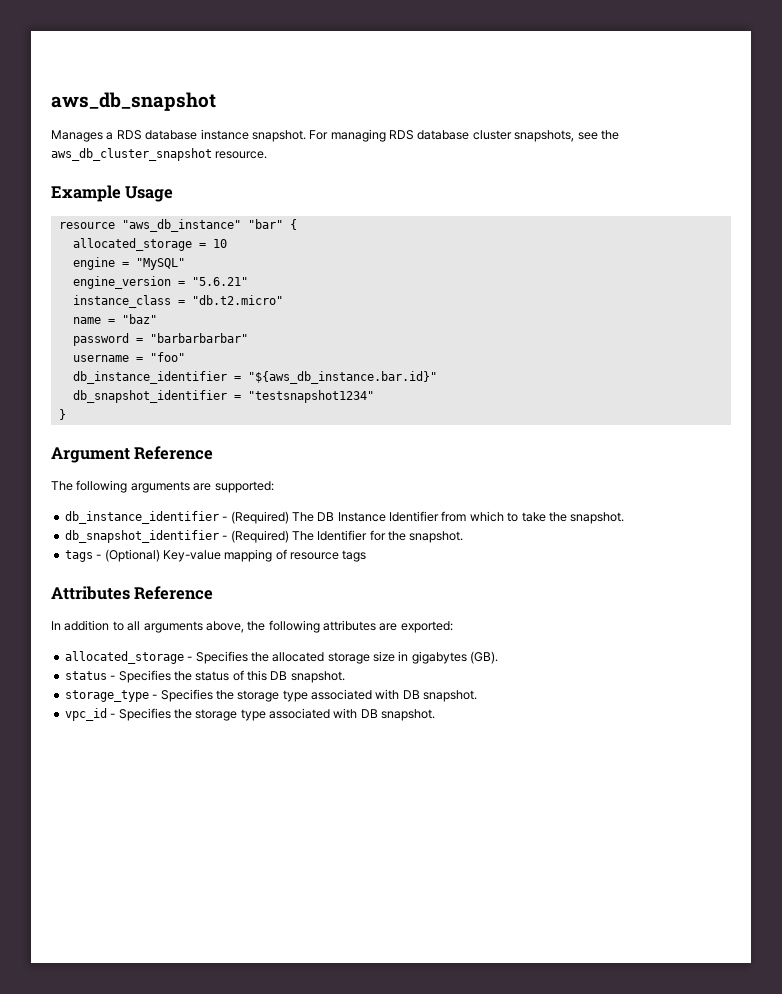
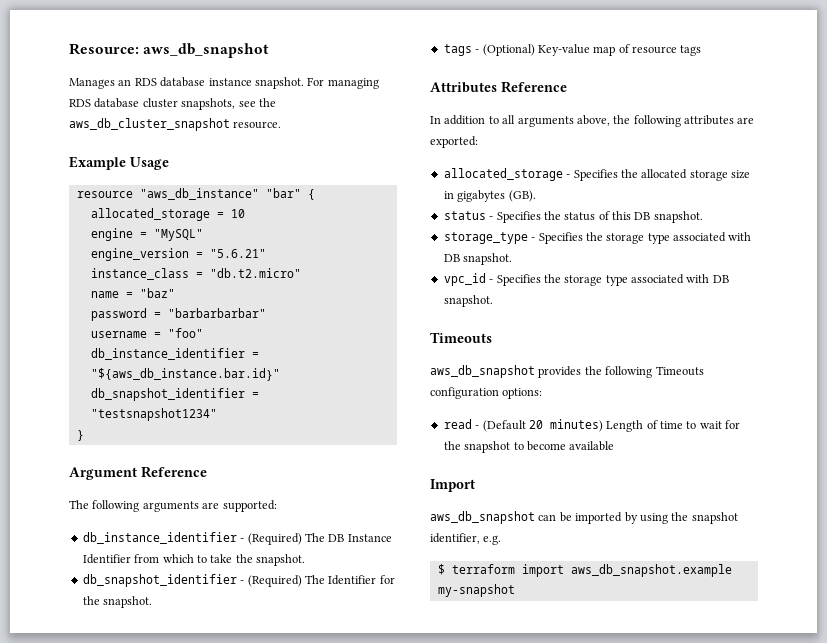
(51, 101) none -> [69,43,139,55] Resource:
[106,132,114,140] a -> [118,79,132,86] an
[224,549,273,562] mapping -> [593,46,616,56] map
(436, 715) none -> [430,332,492,343] [430,365,704,378] [430,387,543,399] [443,419,741,432] [443,441,615,453] [430,479,475,492] [430,511,738,524] [430,533,502,545] [437,564,732,577] [437,584,515,597] // Timeouts // aws_db_snapshot provides the following Timeouts configuration options: // read - (Default 20 minutes) Length of time to wait for the snapshot to become available // Import // aws_db_snapshot can be imported by using the snapshot identifier, e.g. // $ terraform import aws_db_snapshot.example my-snapshot

